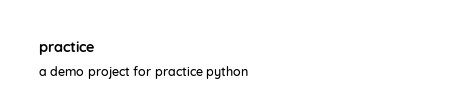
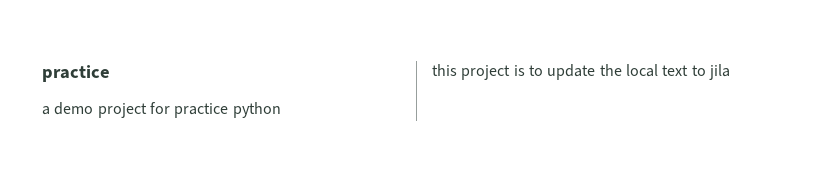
(248, 72) none -> [432,64,730,80] // this project is to update the local text to jila

